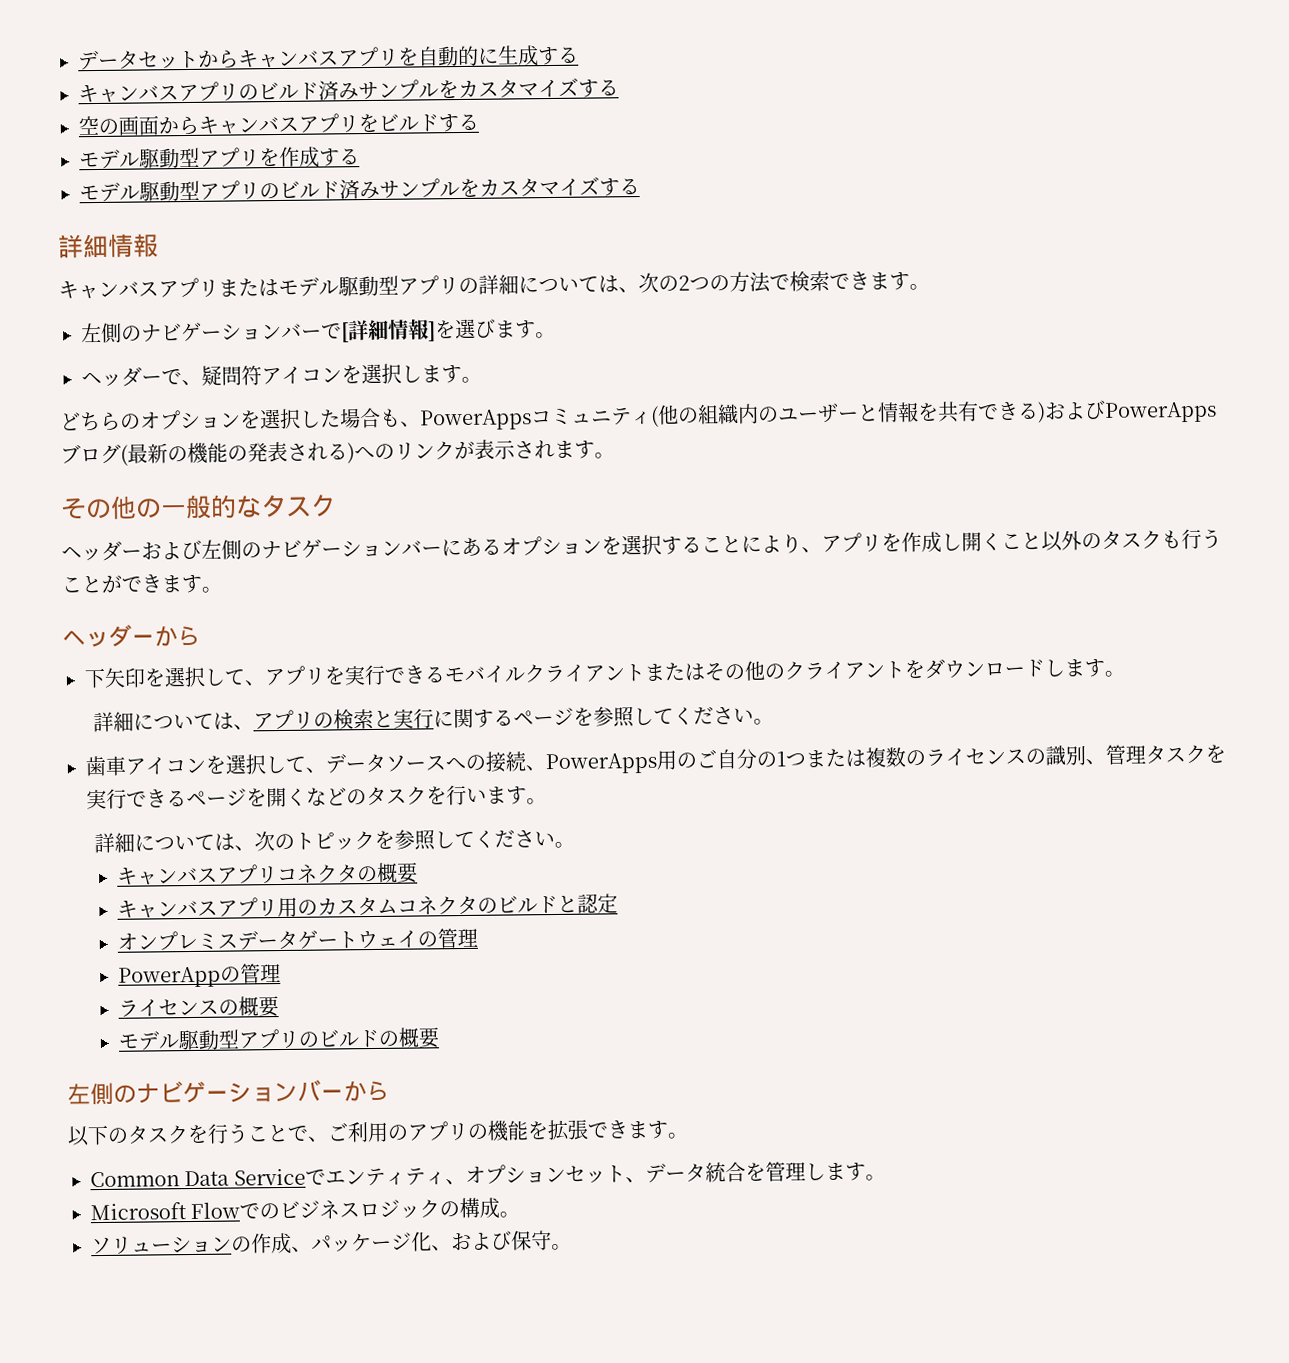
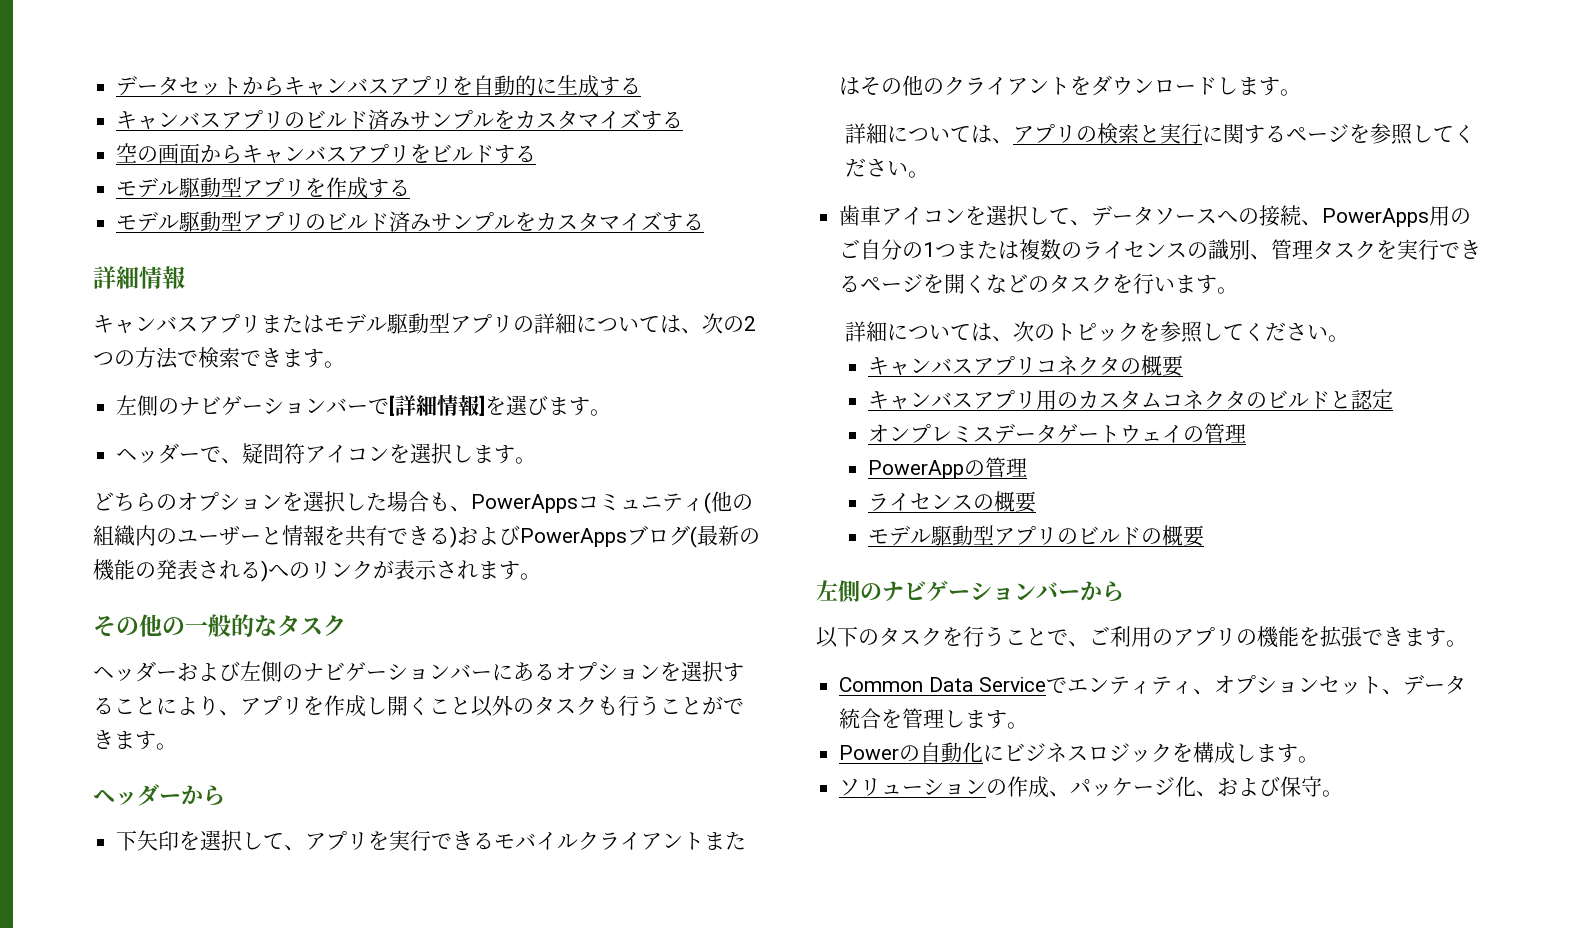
[90,1201,281,1221] Microsoft Flowでの -> [839,742,1005,763] Powerの自動化に
[439,1197,501,1219] の構成 -> [1172,742,1299,764] を構成します

